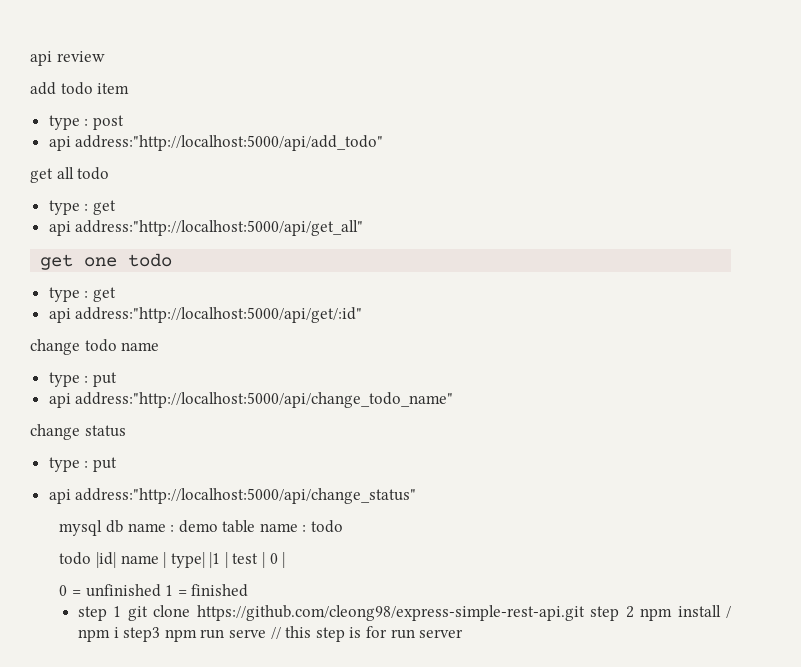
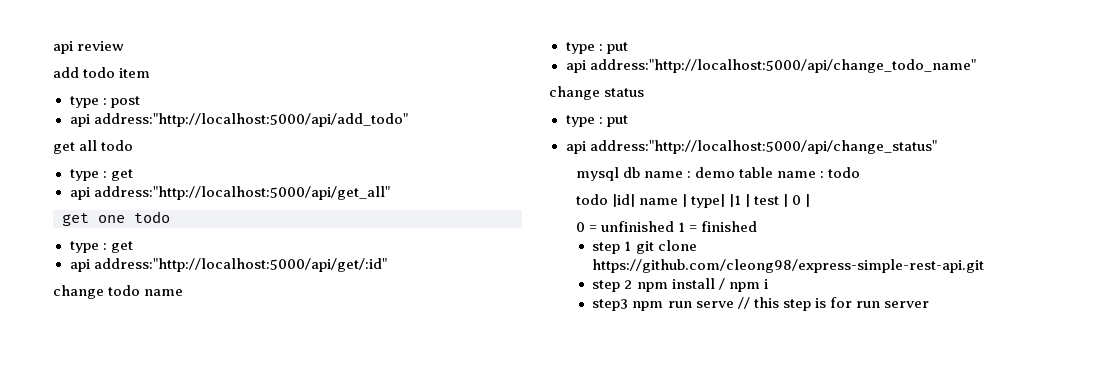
(585, 613) none -> (985, 266) //
(119, 632) none -> (768, 284) //

